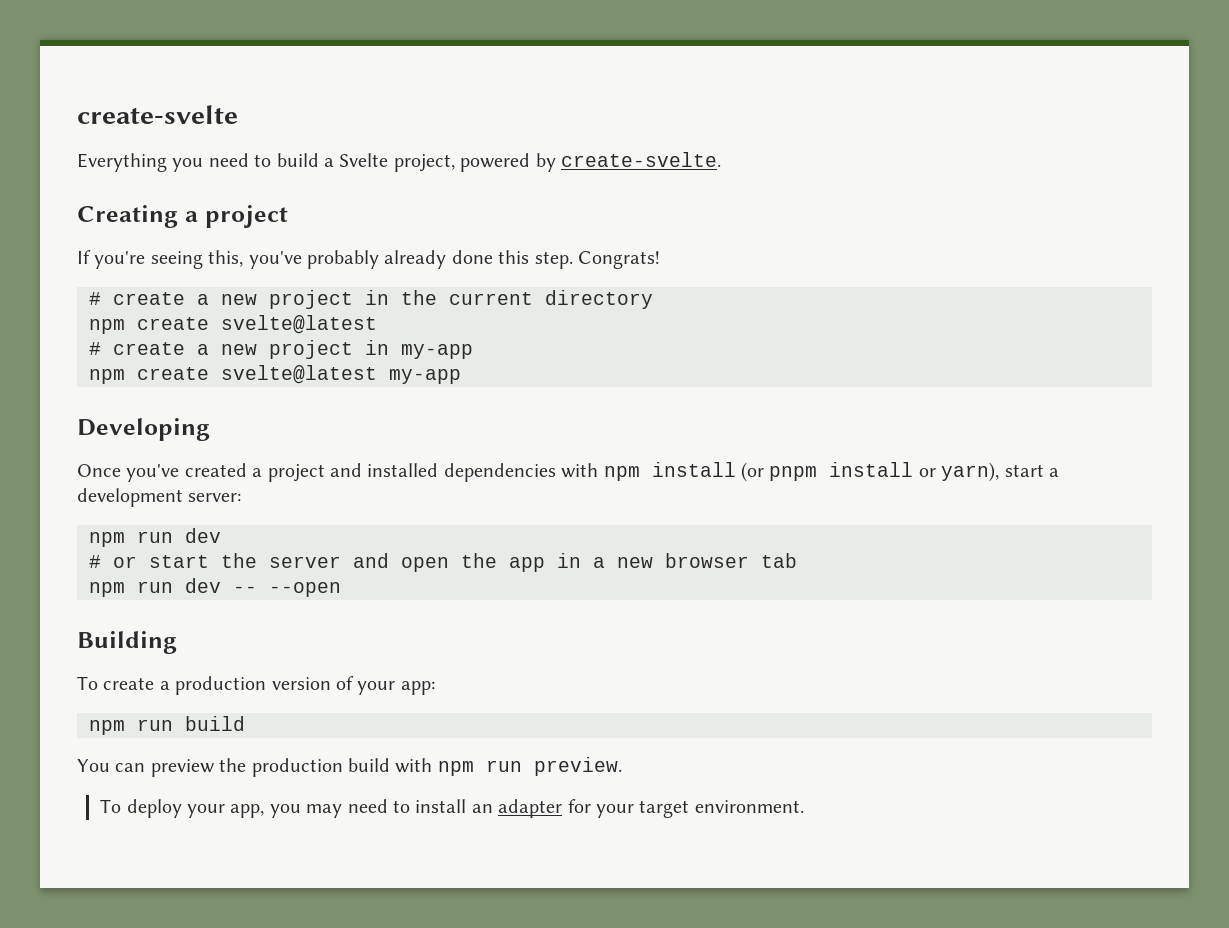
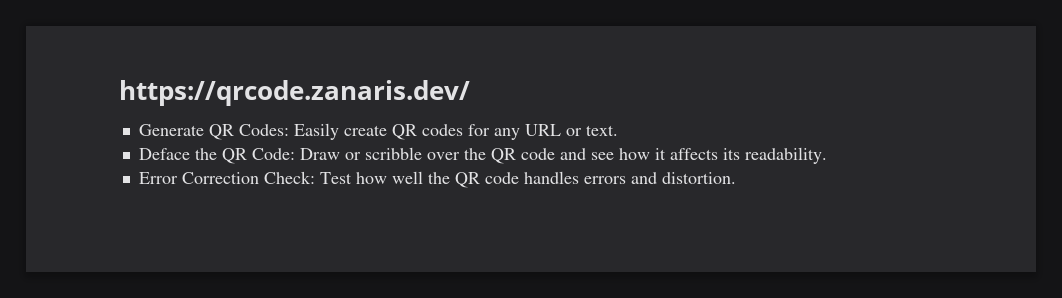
[77,105,238,124] [77,152,721,172] [77,205,288,228] [77,250,660,269] [89,290,653,309] [89,315,377,334] [89,340,473,359] [89,365,461,384] [77,418,210,441] [77,462,1059,482] [77,488,242,507] [89,528,221,547] [89,553,797,572] [89,578,341,597] [77,631,177,654] [77,676,435,695] [89,716,245,735] [77,757,622,777] [100,799,804,818] create-svelte // Everything you need to build a Svelte project, powered by create-svelte. // Creating a project // If you're seeing this, you've probably already done this step. Congrats! // # create a new project in the current directory // npm create svelte@latest // # create a new project in my-app // npm create svelte@latest my-app // Developing // Once you've created a project and installed dependencies with npm install (or pnpm install or yarn), start a development server: // npm run dev // # or start the server and open the app in a new browser tab // npm run dev -- --open // Building // To create a production version of your app: // npm run build // You can preview the production build with npm run preview. // To deploy your app, you may need to install an adapter for your target environment. -> [119,80,470,106] [138,123,618,140] [138,147,827,164] [138,171,736,188] https://qrcode.zanaris.dev/ // Generate QR Codes: Easily create QR codes for any URL or text. // Deface the QR Code: Draw or scribble over the QR code and see how it affects its readability. // Error Correction Check: Test how well the QR code handles errors and distortion.

